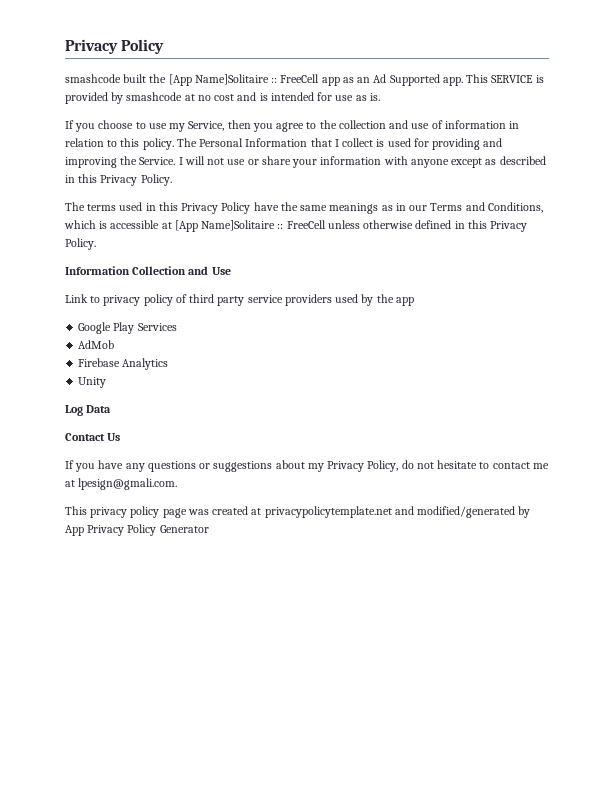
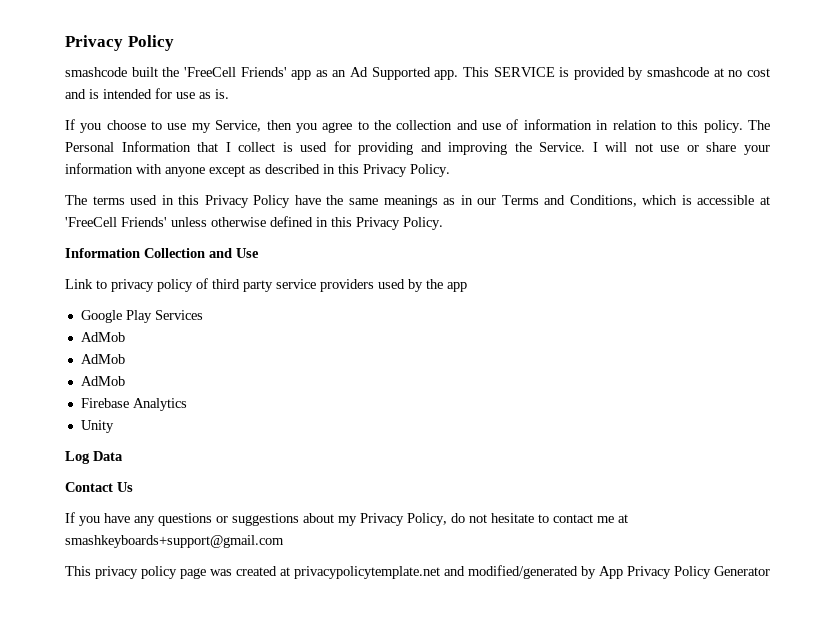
[168,74,320,86] [App Name]Solitaire :: FreeCell -> [183,67,287,77] 'FreeCell Friends'
[174,220,326,232] [App Name]Solitaire :: FreeCell -> [65,217,167,227] 'FreeCell Friends'
(115, 344) none -> [80,354,125,364] [80,376,125,386] // AdMob // AdMob
[78,478,178,490] lpesign@gmali.com. -> [65,535,284,548] smashkeyboards+support@gmail.com

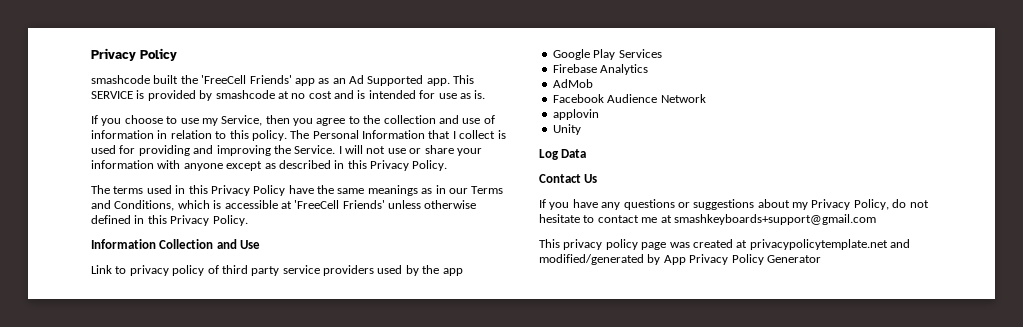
[80,332,125,342] [80,354,125,364] [80,376,125,386] [80,398,187,411] AdMob // AdMob // AdMob // Firebase Analytics -> [552,64,649,75] [552,79,593,88] [552,94,706,103] [552,109,599,120] Firebase Analytics // AdMob // Facebook Audience Network // applovin

